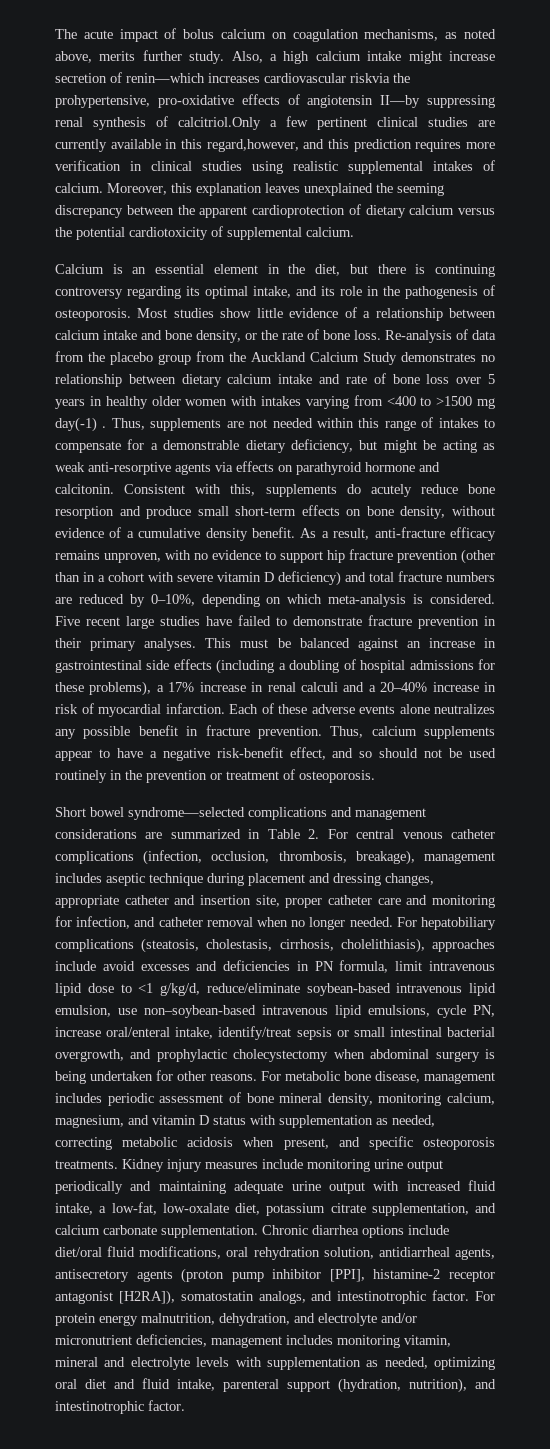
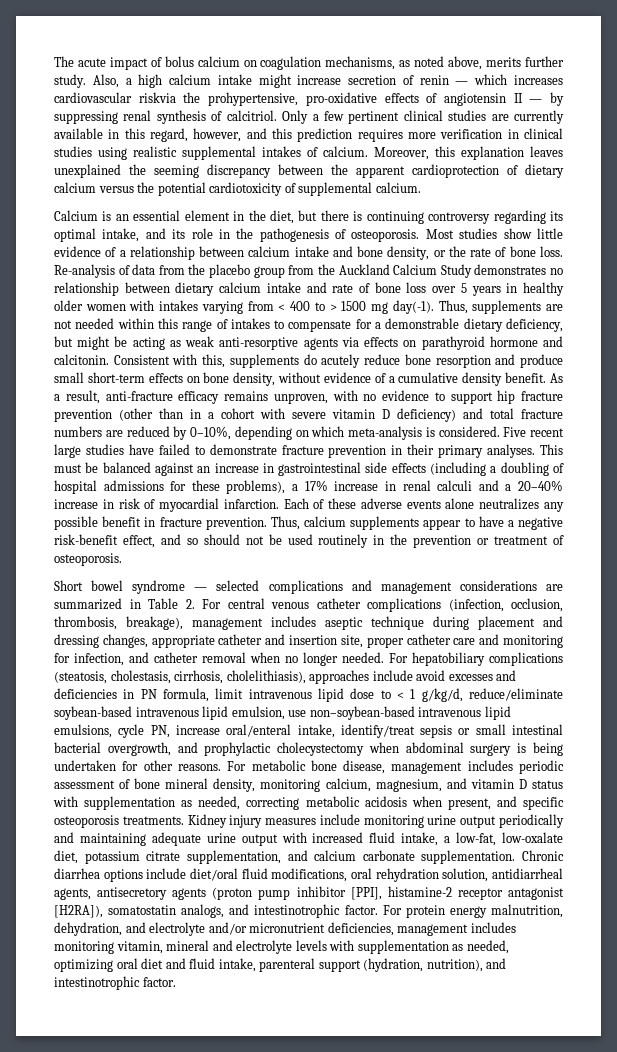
[126,73,205,83] renin—which -> [419,74,508,85] renin — which
[380,95,421,108] II—by -> [513,92,564,106] II — by
[178,117,261,130] calcitriol.Only -> [226,110,309,124] calcitriol. Only
[206,139,299,152] regard,however, -> [150,128,242,142] regard, however,
[386,396,495,409] [55,417,107,432] <400 to >1500 mg day(-1) . -> [278,300,434,314] < 400 to > 1500 mg day(-1).
[128,807,245,820] syndrome—selected -> [132,580,260,594] syndrome — selected
[138,983,154,993] <1 -> [396,689,416,699] < 1

